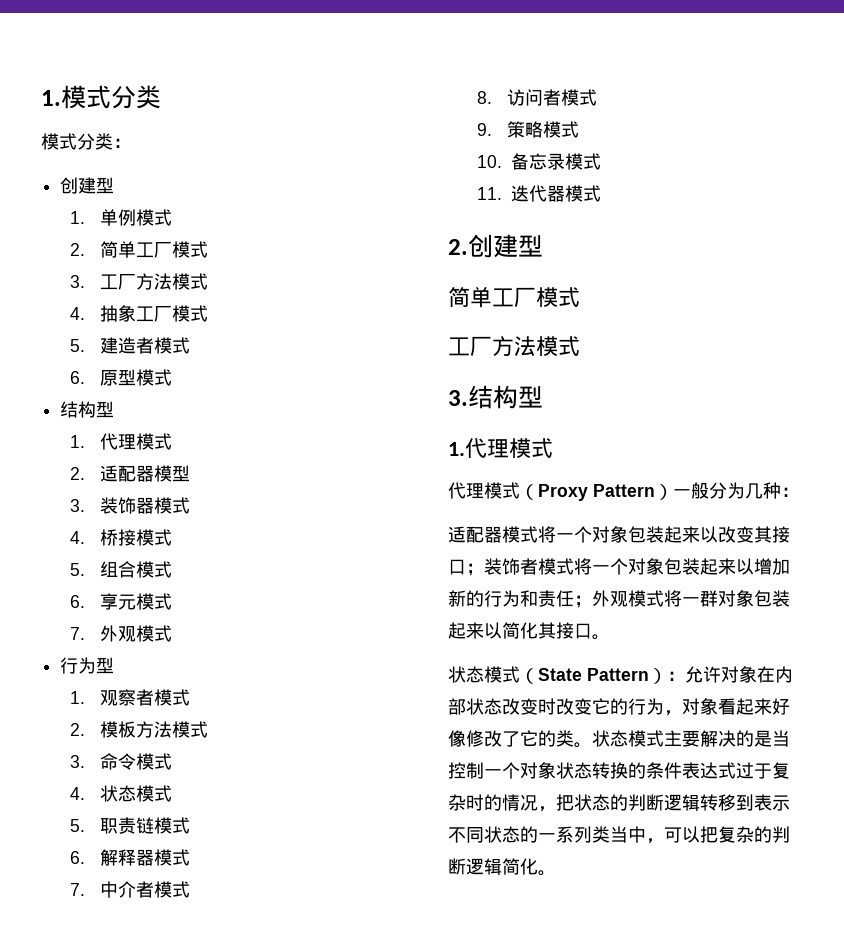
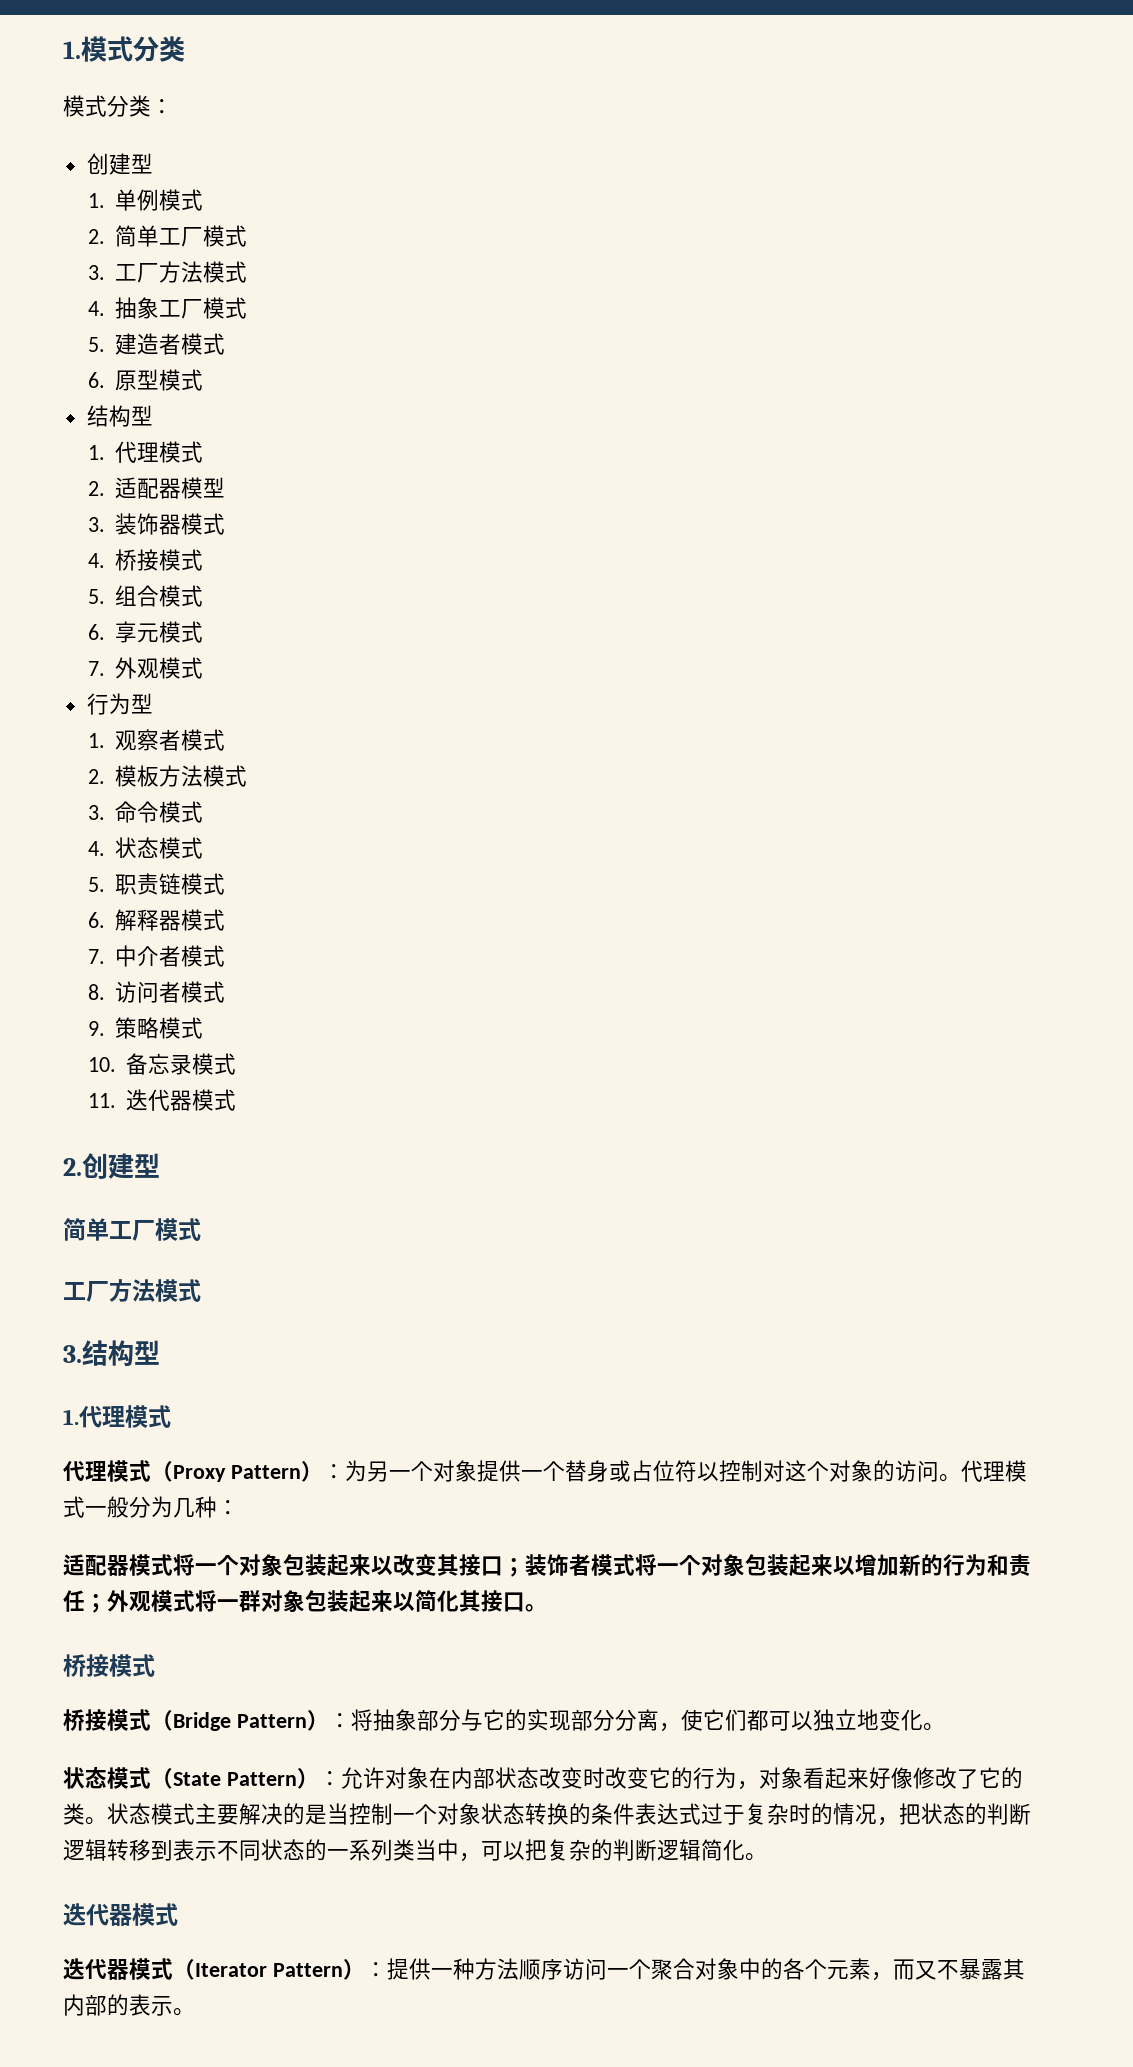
(673, 492) none -> [322,1460,1027,1482] [63,1496,85,1518] ：为另一个对象提供一个替身或占位符以控制对这个对象的访问。代理模式
(610, 637) none -> [63,1654,155,1677] [63,1709,945,1732] // 桥接模式 // 桥接模式（Bridge Pattern）：将抽象部分与它的实现部分分离，使它们都可以独立地变化。
(556, 873) none -> [63,1903,178,1926] [63,1958,1025,1981] [63,1994,195,2016] // 迭代器模式 // 迭代器模式（Iterator Pattern）：提供一种方法顺序访问一个聚合对象中的各个元素，而又不暴露其内部的表示。

